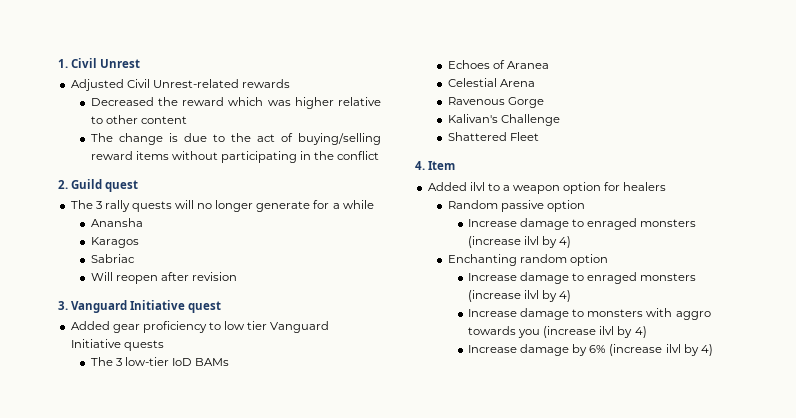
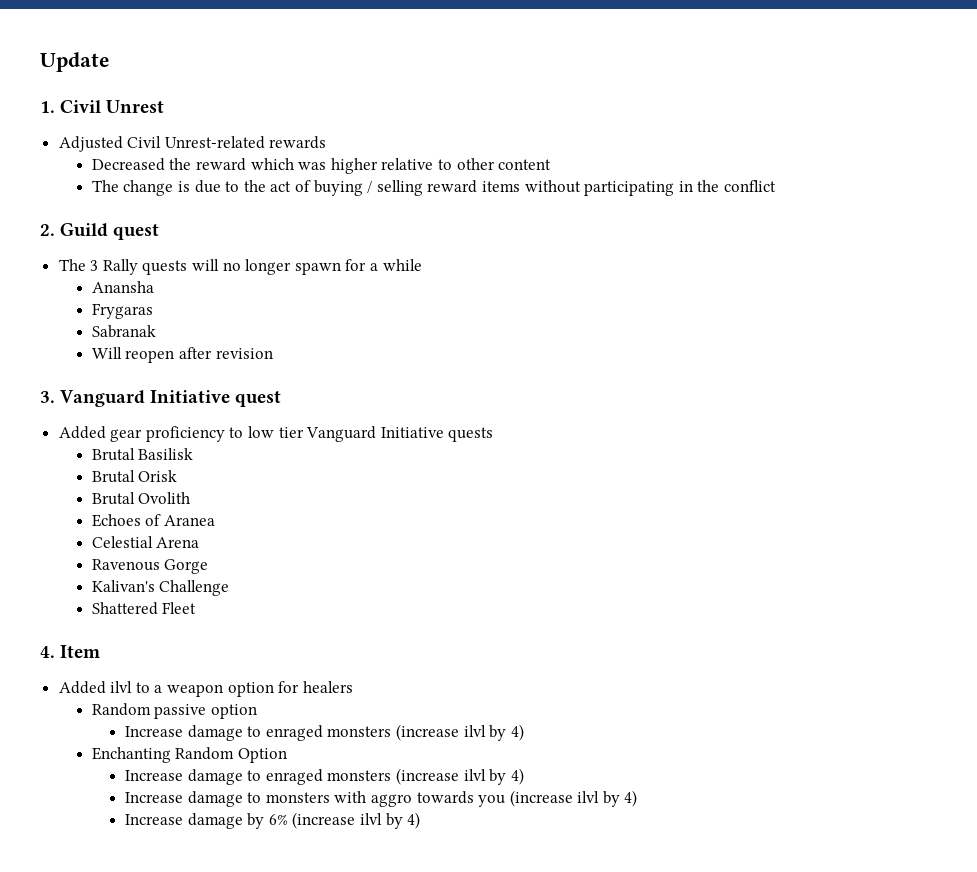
(58, 63) none -> [40,52,110,72] Update //
[298,133,381,145] buying/selling -> [313,180,423,196] buying / selling
[104,200,130,212] rally -> [102,259,138,275] Rally
[256,201,311,212] generate -> [294,262,341,275] spawn
[90,237,139,248] [90,254,135,263] Karagos // Sabriac -> [91,303,153,319] [91,325,156,338] Frygaras // Sabranak
[90,357,230,366] The 3 low-tier IoD BAMs -> [91,448,194,461] [91,470,178,483] [91,492,191,505] Brutal Basilisk // Brutal Orisk // Brutal Ovolith
[519,254,609,266] random option -> [175,747,288,763] Random Option

